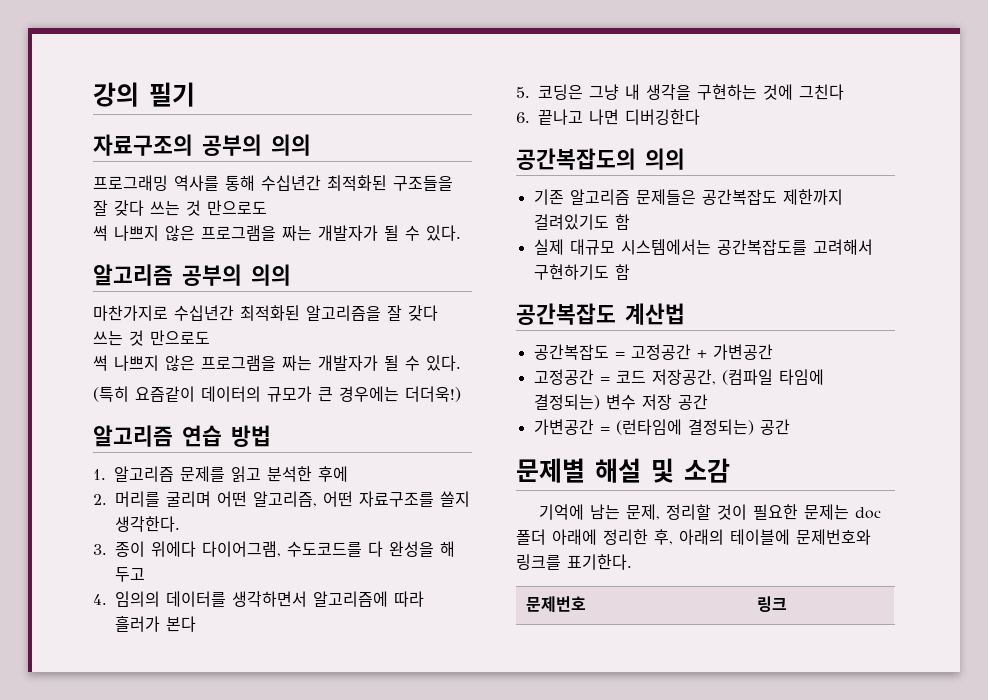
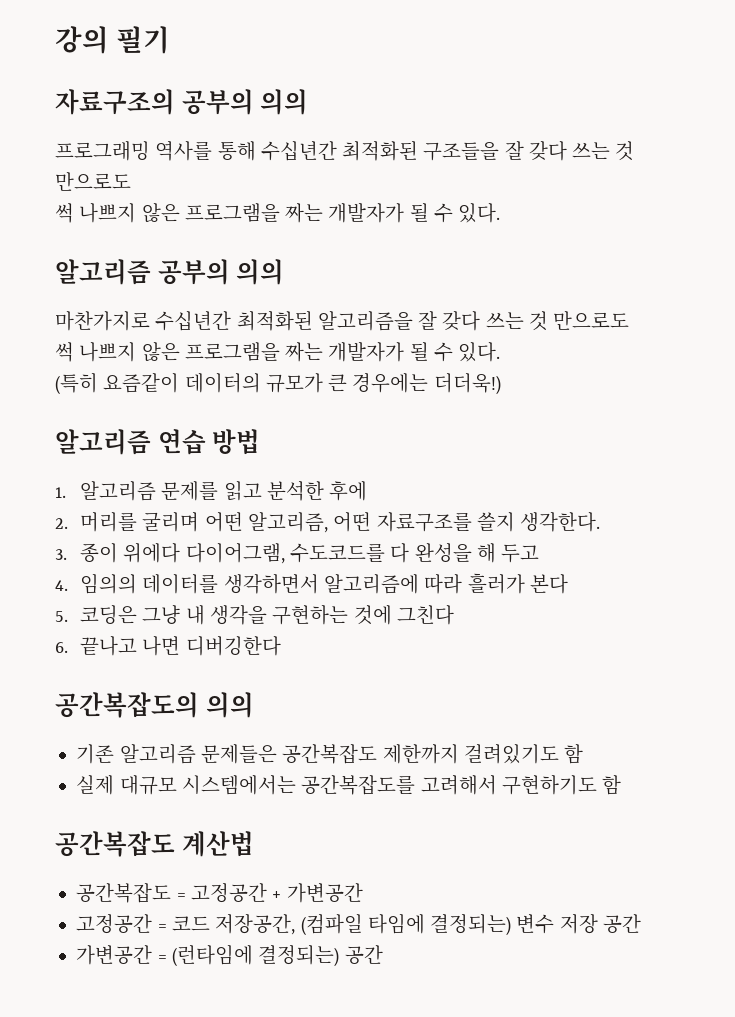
[516,458,730,483] [539,504,882,520] [516,529,871,545] [516,554,632,570] [526,596,587,612] [757,596,788,612] // 문제별 해설 및 소감 // 기억에 남는 문제, 정리할 것이 필요한 문제는 doc 폴더 아래에 정리한 후, 아래의 테이블에 문제번호와 링크를 표기한다. // 문제번호 | 링크 -> (383, 954) none

